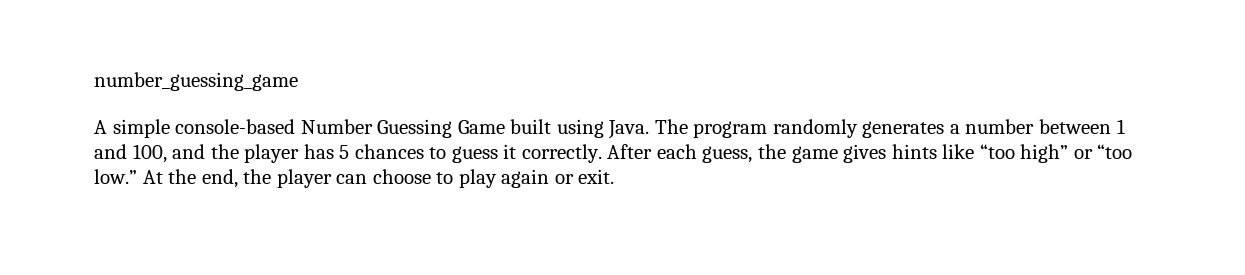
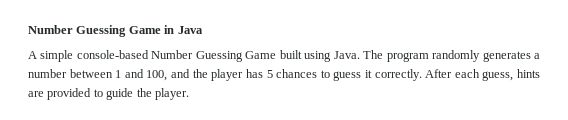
[94,72,298,91] number_guessing_game -> [28,25,203,37] Number Guessing Game in Java
[758,144,1133,163] [94,169,615,188] the game gives hints like “too high” or “too low.” At the end, the player can choose to play again or exit. -> [516,69,540,78] [28,88,189,100] hints are provided to guide the player.

